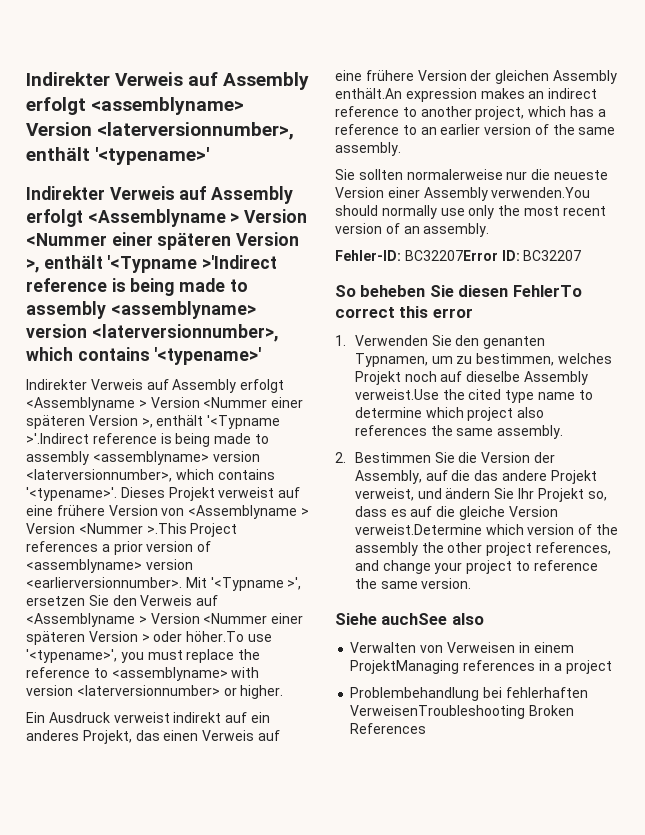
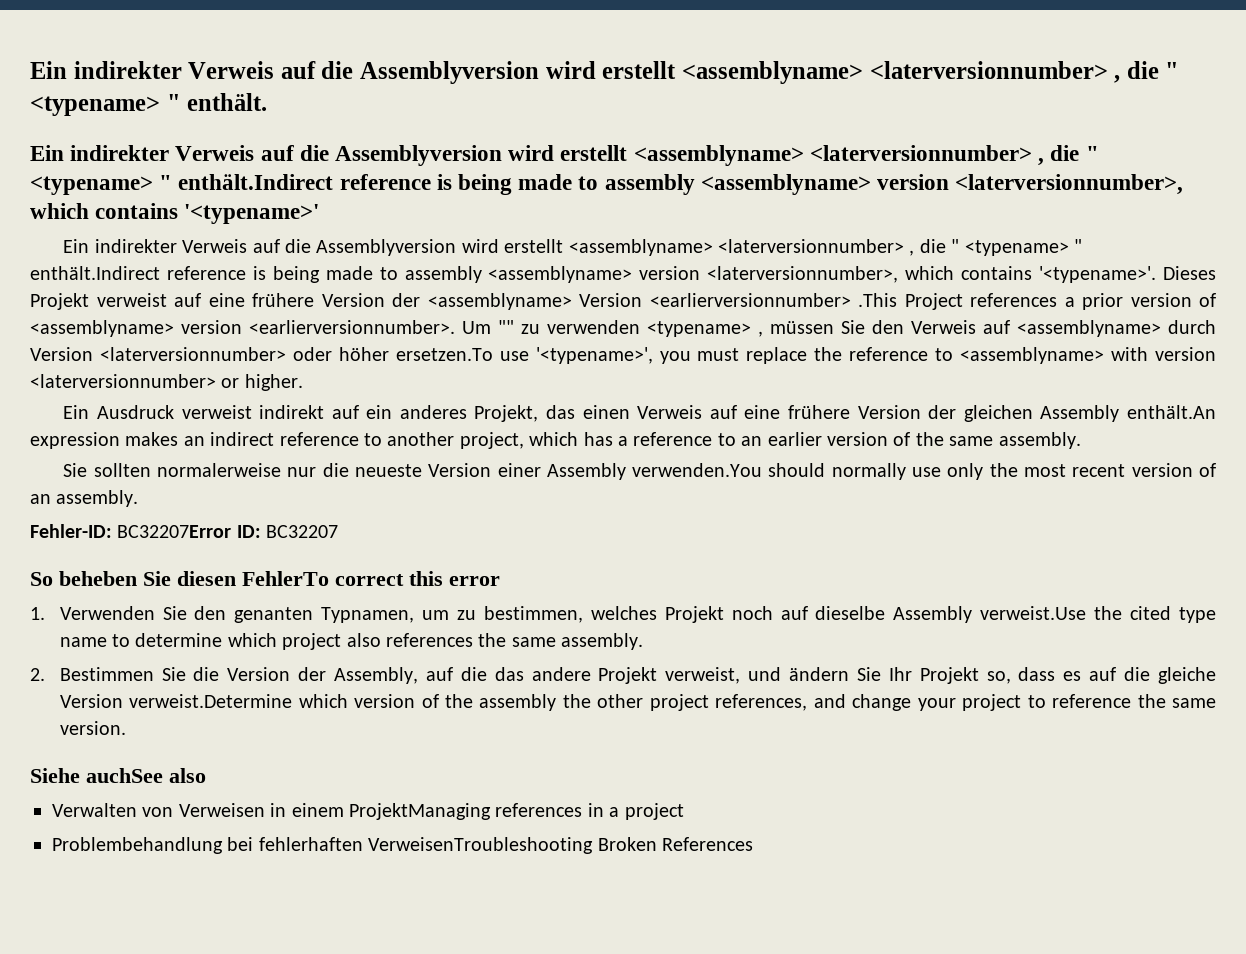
[26,72,310,90] [26,97,245,115] [26,122,295,140] [26,147,210,165] [26,186,294,204] [26,209,308,227] [26,232,300,250] [26,255,278,273] Indirekter Verweis auf Assembly erfolgt <assemblyname> Version <laterversionnumber>, enthält '<typename>' // Indirekter Verweis auf Assembly erfolgt <Assemblyname > Version <Nummer einer späteren Version >, enthält '<Typname >'Indirect -> [30,61,1180,84] [30,93,268,116] [30,145,1099,166] [30,174,334,195] Ein indirekter Verweis auf die Assemblyversion wird erstellt <assemblyname> <laterversionnumber> , die " <typename> " enthält. // Ein indirekter Verweis auf die Assemblyversion wird erstellt <assemblyname> <laterversionnumber> , die " <typename> " enthält.Indirect
[26,379,285,393] [26,397,304,411] [26,415,281,429] [26,433,89,444] Indirekter Verweis auf Assembly erfolgt <Assemblyname > Version <Nummer einer späteren Version >, enthält '<Typname >'.Indirect -> [63,239,1082,256] [30,266,160,280] Ein indirekter Verweis auf die Assemblyversion wird erstellt <assemblyname> <laterversionnumber> , die " <typename> " enthält.Indirect
[161,505,309,519] [26,523,187,534] von <Assemblyname > Version <Nummer >.This -> [392,293,897,310] der <assemblyname> Version <earlierversionnumber> .This
[185,577,302,591] [26,595,219,606] [26,613,304,627] [26,631,245,645] Mit '<Typname >', ersetzen Sie den Verweis auf <Assemblyname > Version <Nummer einer späteren Version > oder höher.To -> [462,320,1216,337] [30,347,493,361] Um "" zu verwenden <typename> , müssen Sie den Verweis auf <assemblyname> durch Version <laterversionnumber> oder höher ersetzen.To

